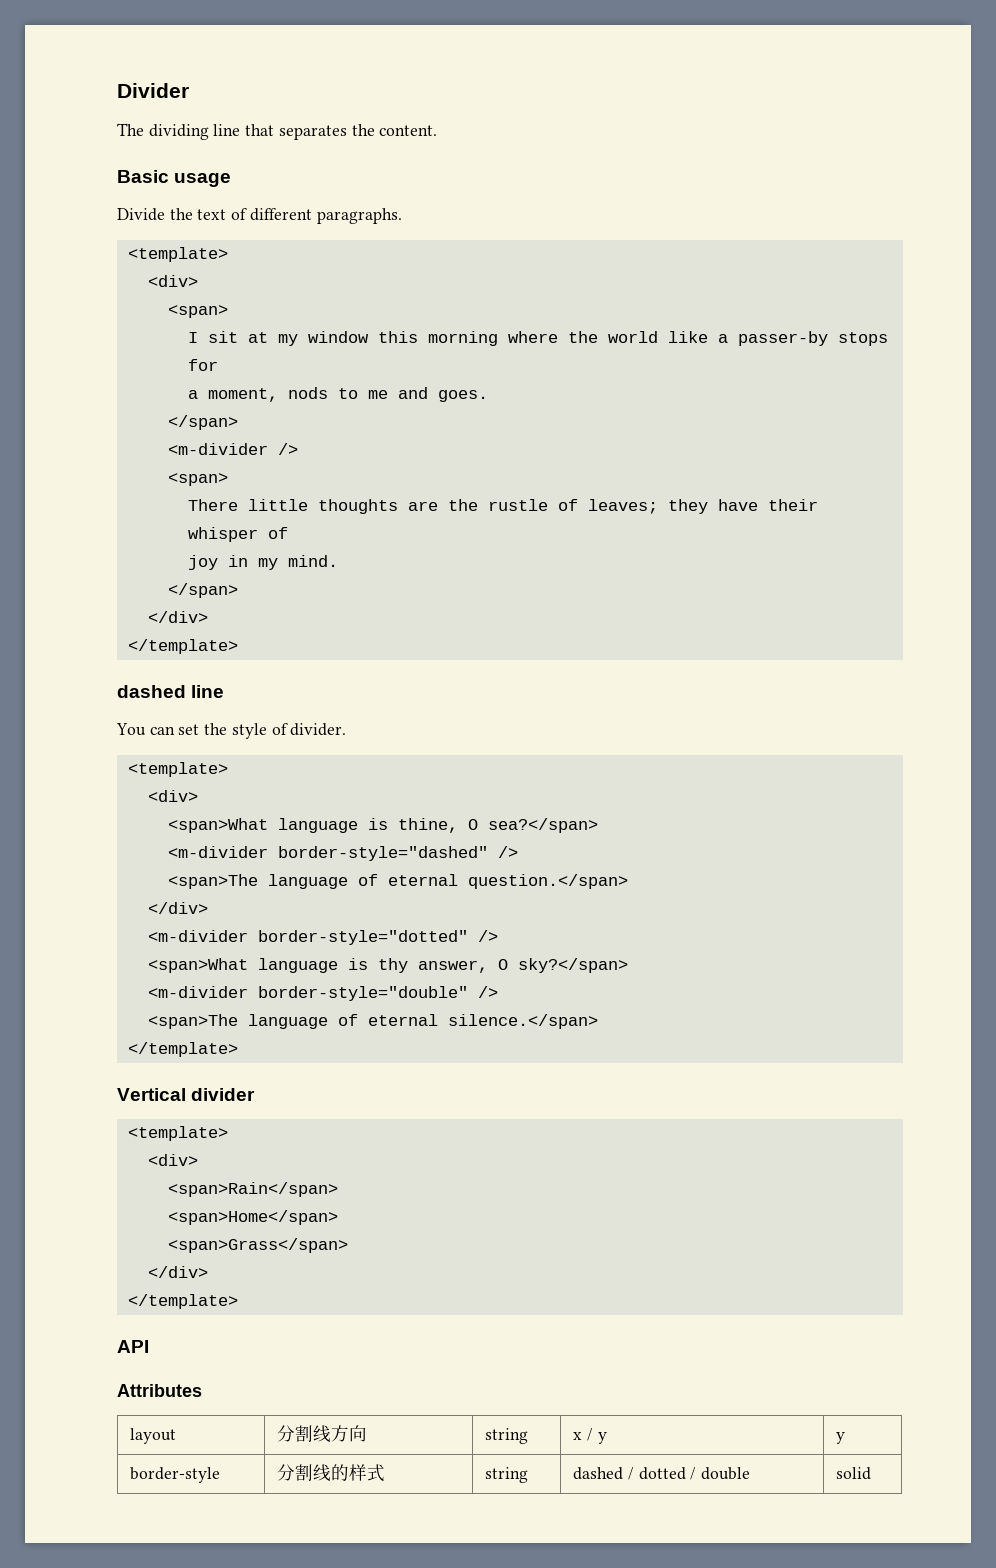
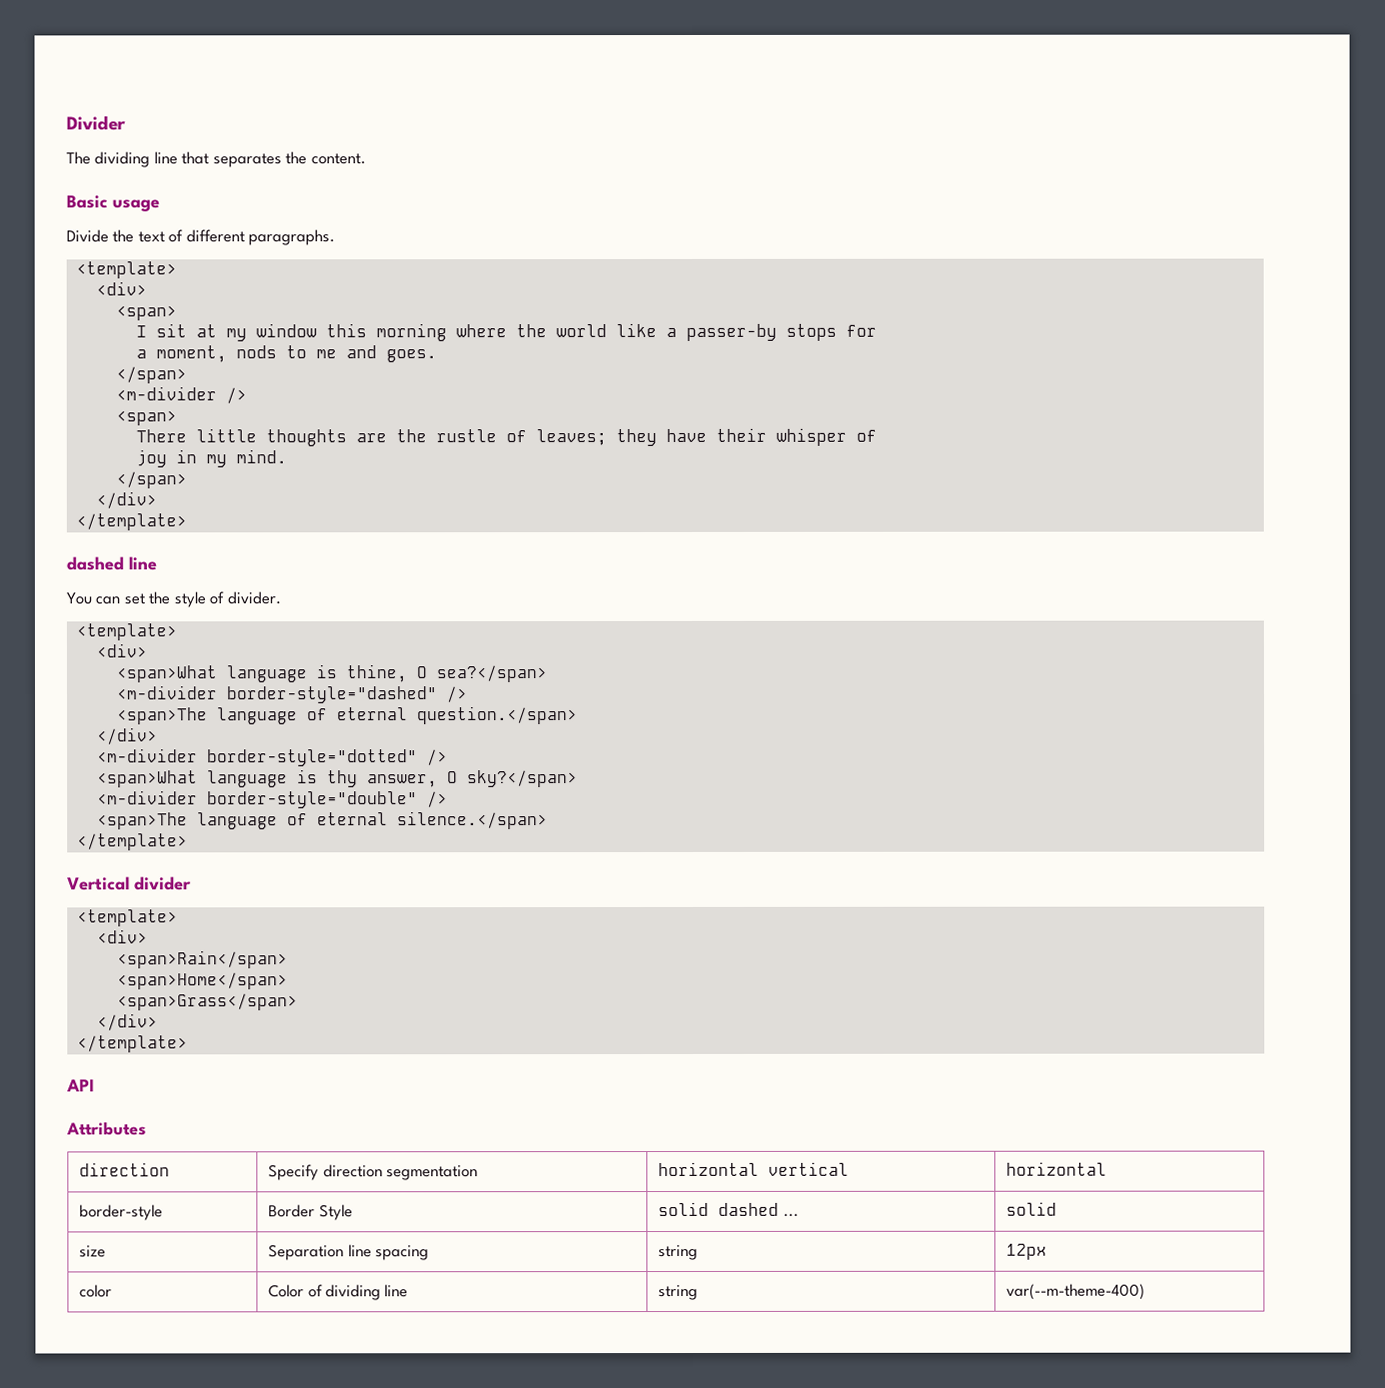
[130,1428,177,1444] [277,1425,368,1443] [485,1428,529,1444] [573,1428,607,1444] [836,1432,846,1444] [130,1467,221,1483] [277,1464,386,1482] [485,1467,529,1483] [573,1467,751,1480] [836,1467,872,1480] layout | 分割线方向 | string | x / y | y // border-style | 分割线的样式 | string | dashed / dotted / double | solid -> [79,1162,171,1177] [268,1164,478,1181] [658,1161,850,1177] [1006,1161,1108,1176] [79,1204,164,1221] [268,1204,353,1221] [658,1201,799,1217] [1006,1201,1058,1216] [79,1245,107,1258] [268,1244,429,1261] [658,1244,699,1261] [1006,1243,1048,1260] [79,1284,113,1298] [268,1284,409,1301] [658,1284,699,1301] [1006,1283,1146,1300] direction | Specify direction segmentation | horizontal vertical | horizontal // border-style | Border Style | solid dashed ... | solid // size | Separation line spacing | string | 12px // color | Color of dividing line | string | var(--m-theme-400)

